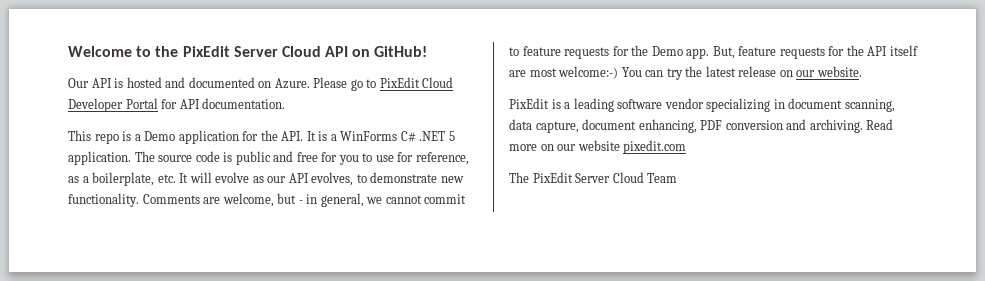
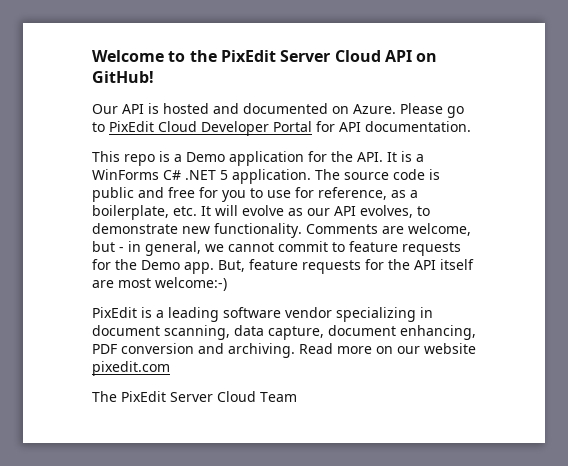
[621,66,862,80] You can try the latest release on our website. -> (227, 284) none

